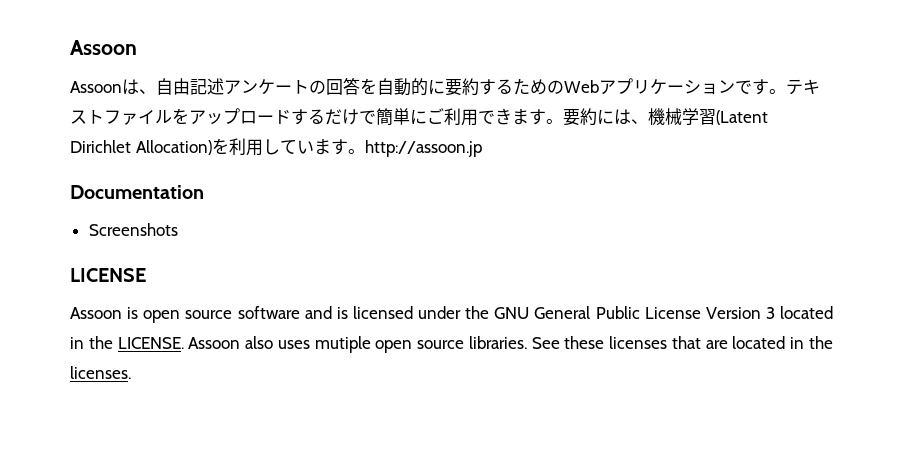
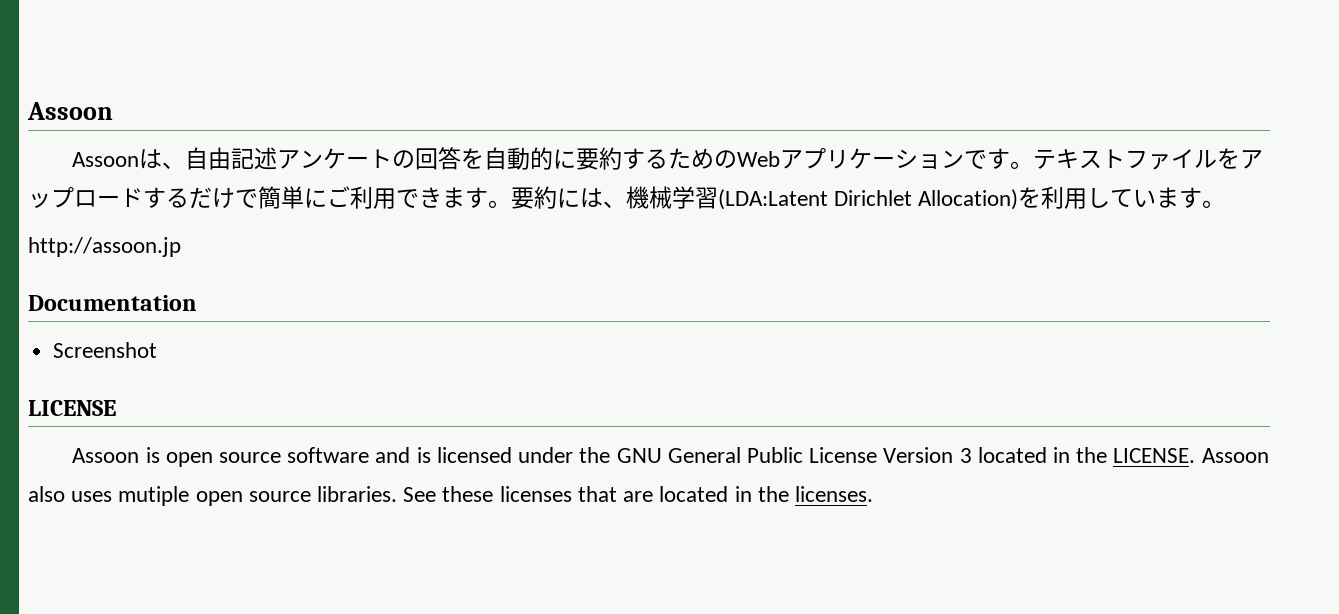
[716,110,768,125] (Latent -> [718,189,828,210] (LDA:Latent
(365, 151) none -> (1226, 204) //
[88,223,178,236] Screenshots -> [53,342,158,358] Screenshot

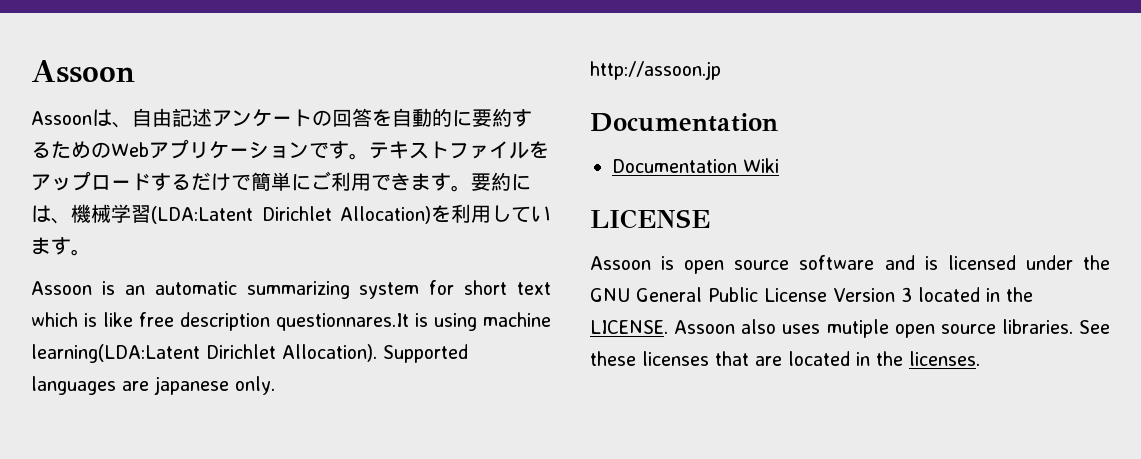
(1226, 204) none -> [31,280,551,299] [31,312,551,331] [31,344,468,363] [31,376,275,395] // Assoon is an automatic summarizing system for short text which is like free description questionnares.It is using machine learning(LDA:Latent Dirichlet Allocation). Supported languages are japanese only.
[53,342,158,358] Screenshot -> [612,158,779,173] Documentation Wiki

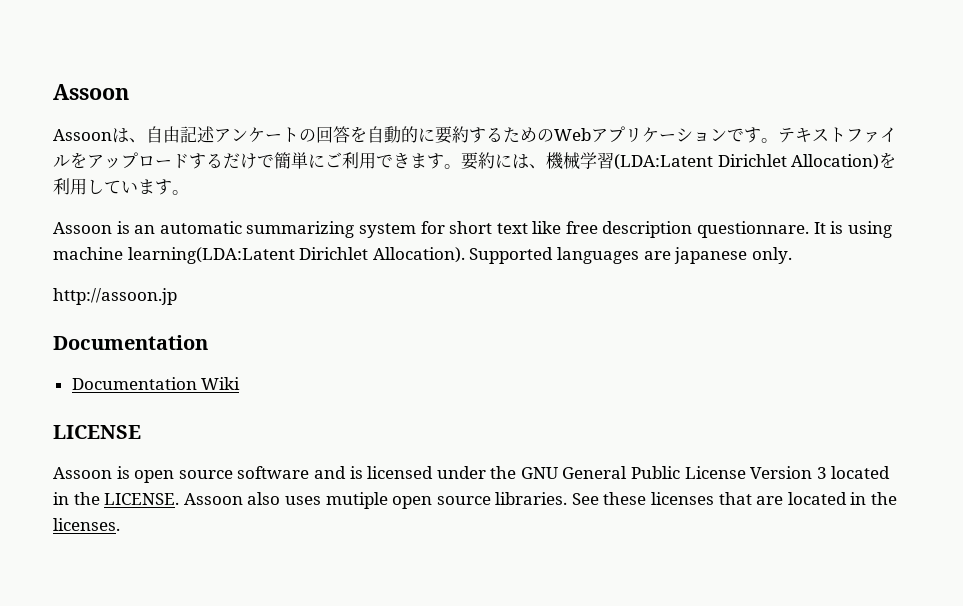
[31,312,97,327] which is -> (528, 228) none
[276,313,409,331] questionnares.It -> [697,221,826,238] questionnare. It

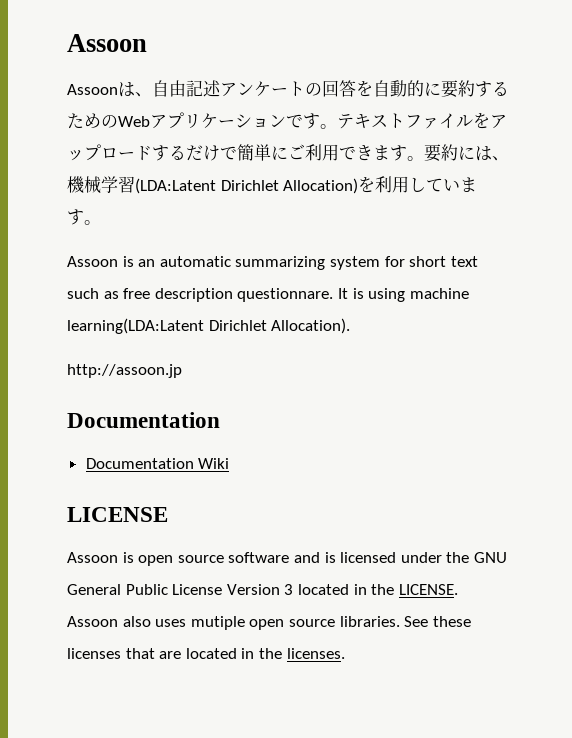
[532,221,562,234] like -> [67,288,119,299] such as
[469,247,792,264] Supported languages are japanese only. -> (351, 326) none

